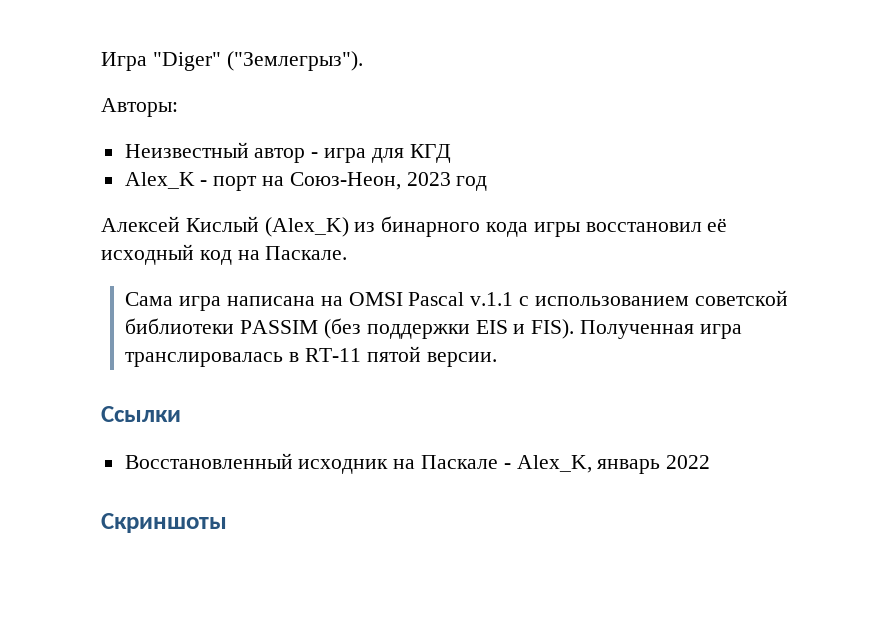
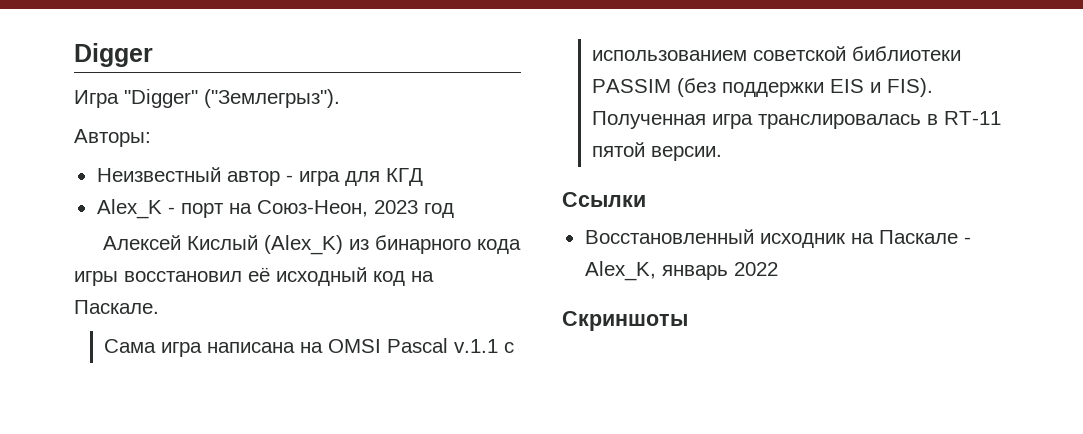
[101,52,221,71] Игра "Diger" -> [74,43,153,67] [74,89,198,108] Digger // Игра "Digger"

